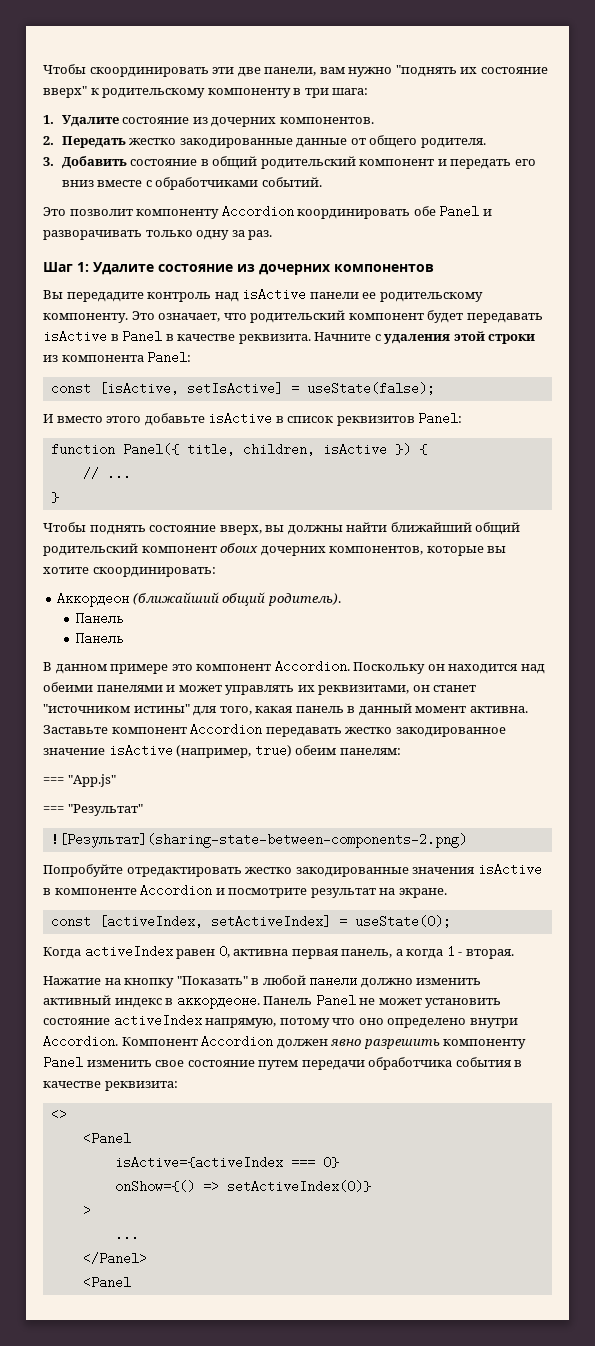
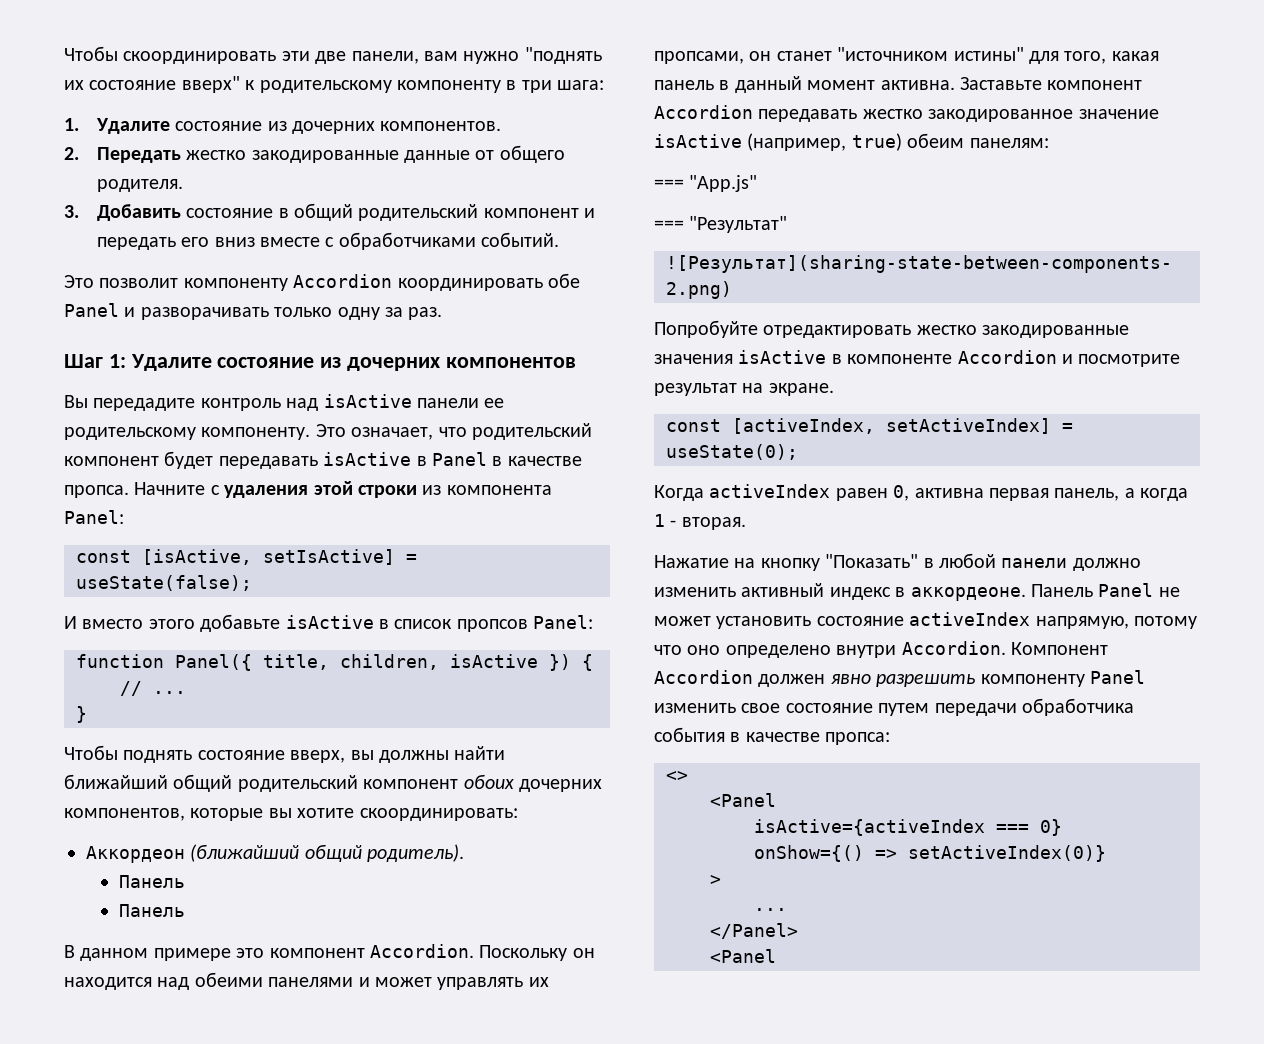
[238,334,311,344] реквизита. -> [64,485,129,498] пропса.
[336,416,415,426] реквизитов -> [456,619,528,632] пропсов
[318,685,410,695] реквизитами, -> [654,51,744,64] пропсами,
[104,1081,178,1091] реквизита: -> [825,732,891,745] пропса:

